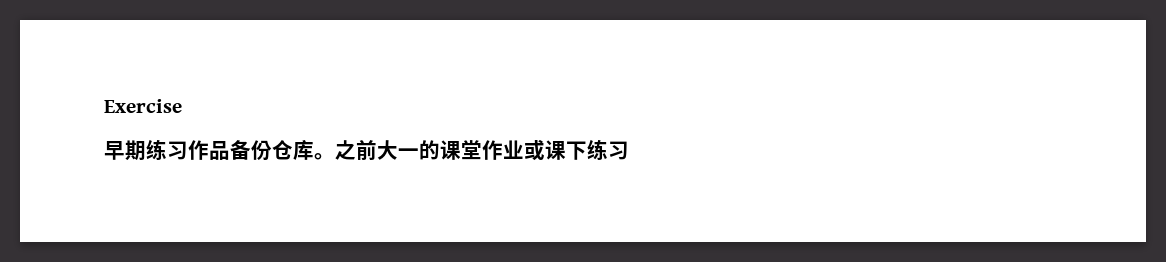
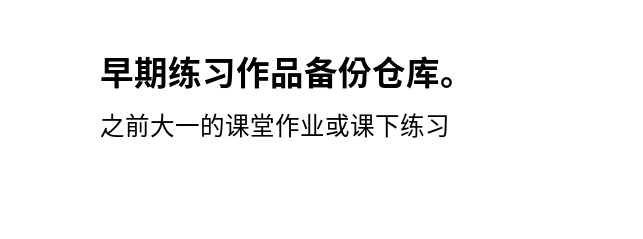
[104,99,182,113] Exercise // -> (100, 73) none
(335, 156) none -> (474, 82) //

